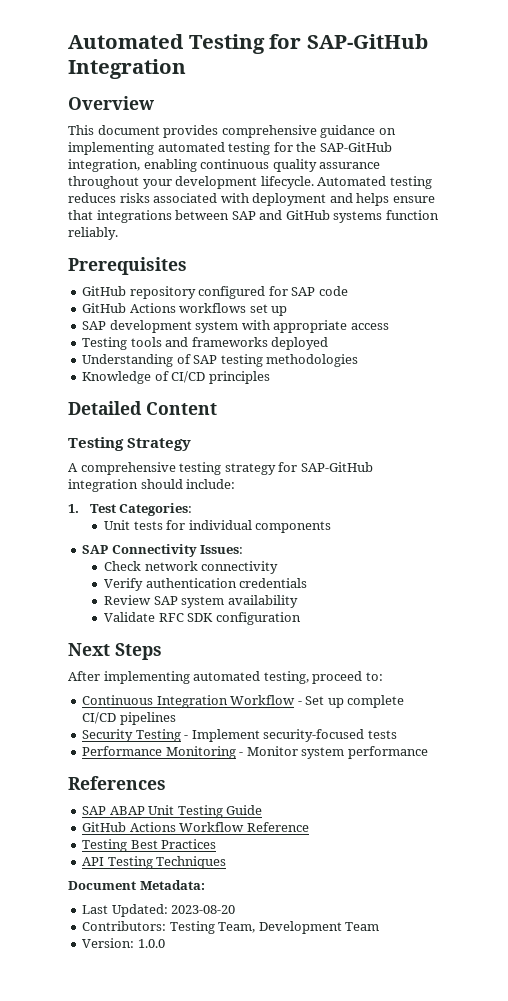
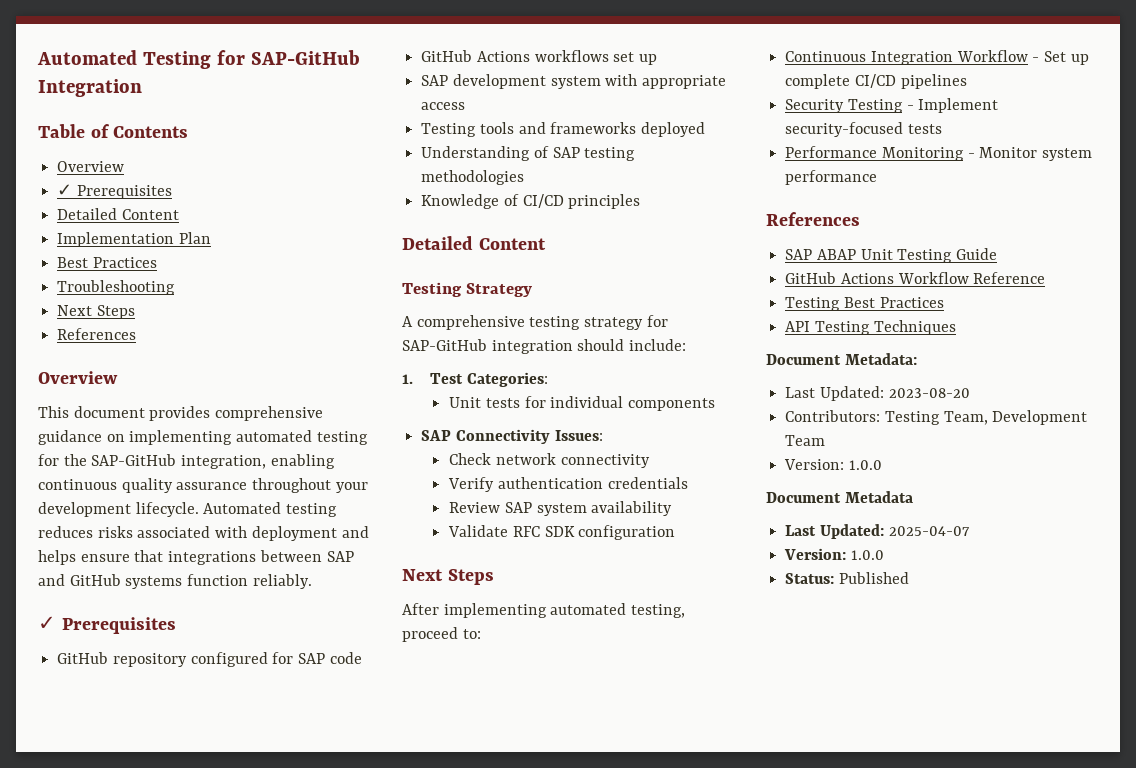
(186, 69) none -> [38,124,189,138] [57,161,125,172] [57,184,172,199] [57,208,179,220] [57,232,211,247] [57,257,157,268] [57,280,176,295] [57,305,135,319] [57,328,137,340] // Table of Contents // Overview // ✓ Prerequisites // Detailed Content // Implementation Plan // Best Practices // Troubleshooting // Next Steps // References
(118, 233) none -> [38,616,56,630] ✓
(165, 943) none -> [766,491,913,503] [785,524,970,539] [784,548,884,560] [785,572,909,584] // Document Metadata // Last Updated: 2025-04-07 // Version: 1.0.0 // Status: Published

